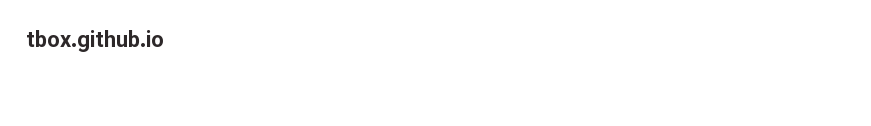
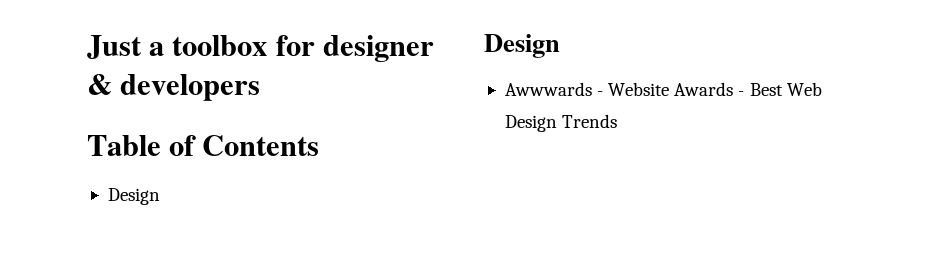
[26,30,164,52] tbox.github.io -> [87,35,434,62] [87,74,261,101] [87,135,320,156] [107,188,160,205] [484,34,560,58] [504,82,822,96] [504,114,618,132] Just a toolbox for designer & developers // Table of Contents // Design // Design // Awwwards - Website Awards - Best Web Design Trends

